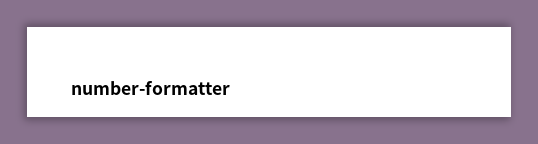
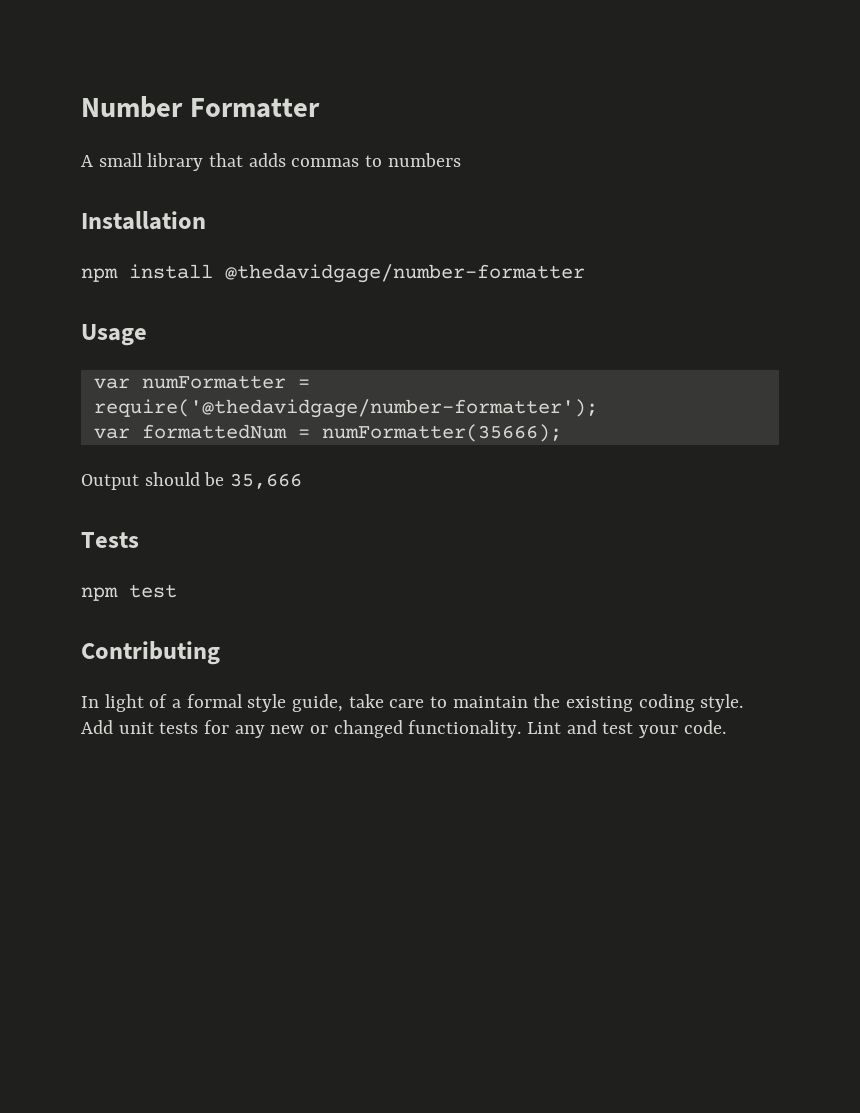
[71,80,230,95] number-formatter -> [81,96,320,118] [81,153,461,171] [81,211,206,230] [81,264,585,283] [81,324,147,346] [93,375,310,389] [93,399,598,418] [93,424,562,442] [81,472,303,490] [81,532,139,548] [81,584,177,601] [81,641,220,665] [81,694,744,712] [81,720,726,738] Number Formatter // A small library that adds commas to numbers // Installation // npm install @thedavidgage/number-formatter // Usage // var numFormatter = require('@thedavidgage/number-formatter'); // var formattedNum = numFormatter(35666); // Output should be 35,666 // Tests // npm test // Contributing // In light of a formal style guide, take care to maintain the existing coding style. Add unit tests for any new or changed functionality. Lint and test your code.

